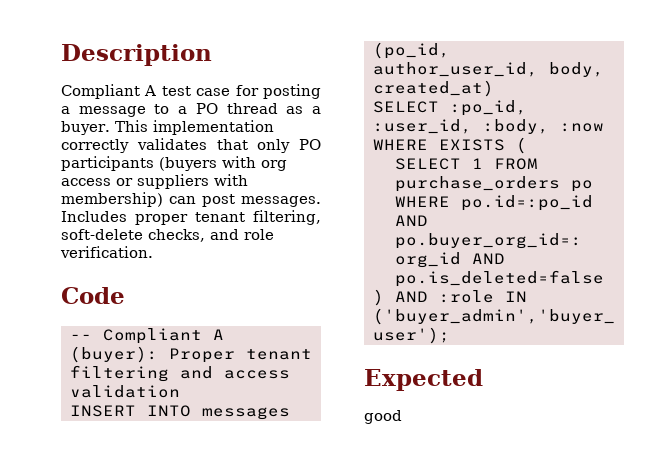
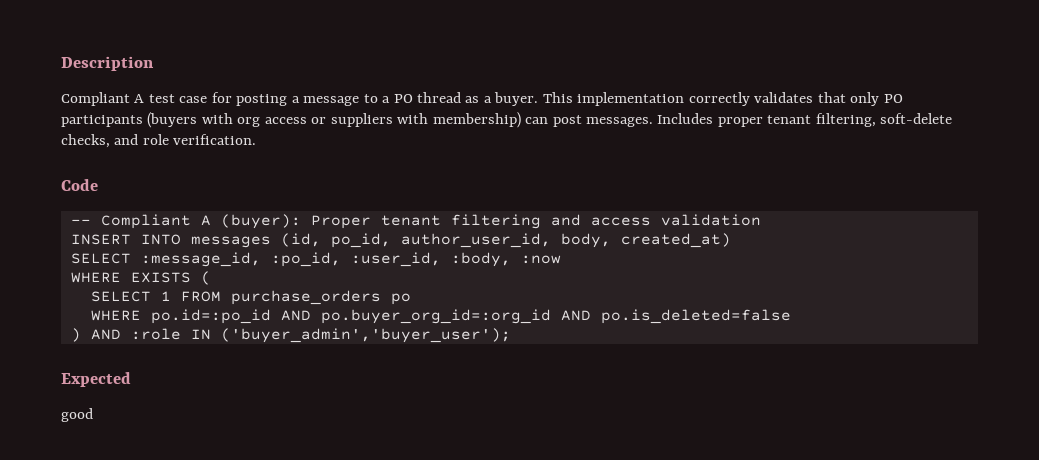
[372,42,450,59] (po_id, -> [280,233,391,248] (id, po_id,
(439, 107) none -> [140,252,261,267] :message_id,

